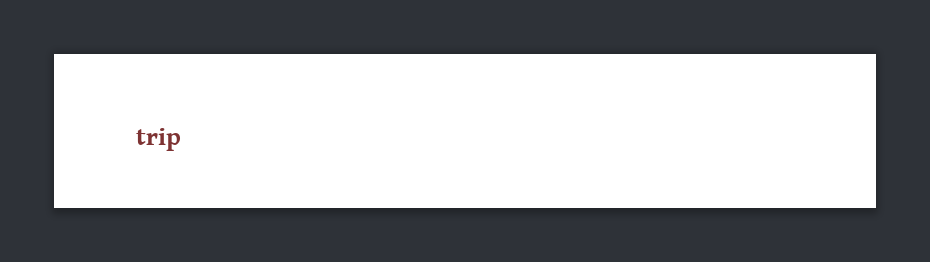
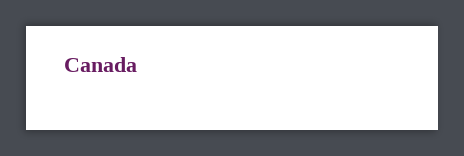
[136,128,181,151] trip -> [64,57,137,72] Canada

